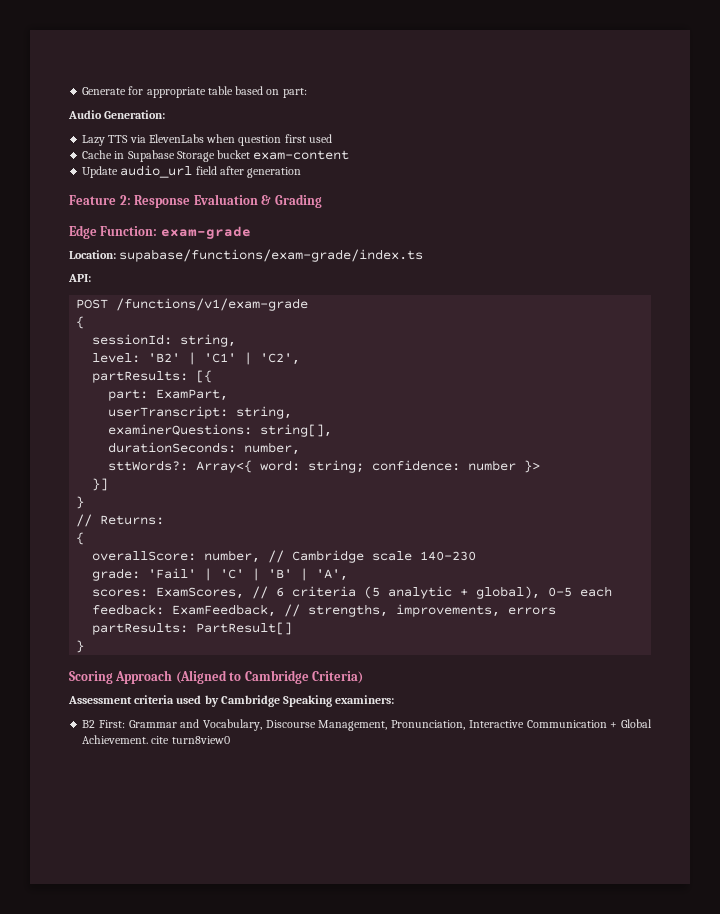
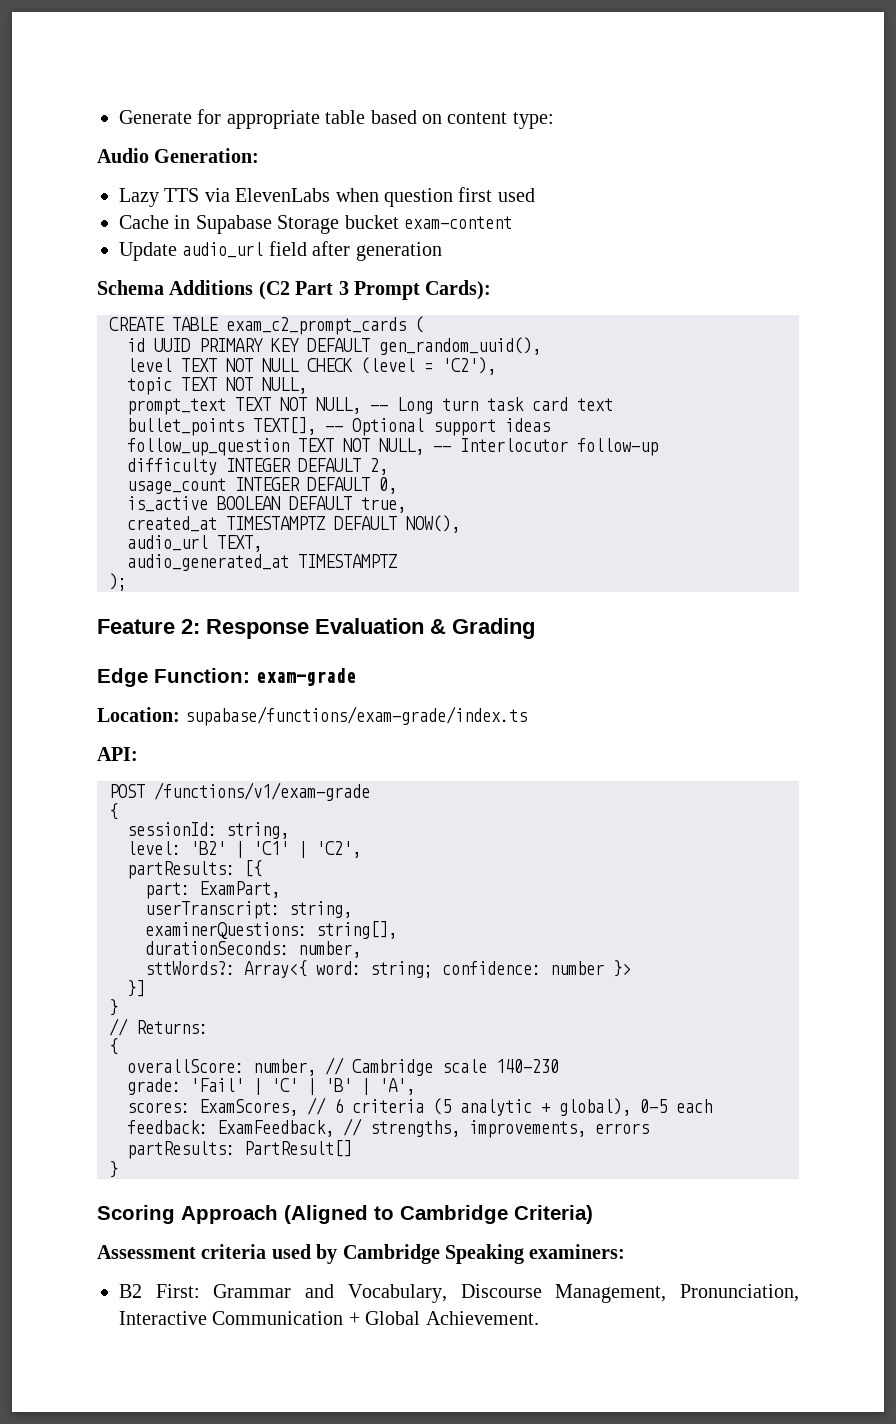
[282,88,307,98] part: -> [447,112,554,129] content type:
(302, 172) none -> [97,280,492,300] [109,316,424,335] [127,337,541,355] [127,357,496,375] [127,377,307,395] [127,397,613,415] [127,417,550,436] [127,438,658,456] [127,458,388,475] [127,477,397,494] [127,496,406,513] [127,515,460,533] [127,535,262,552] [127,554,397,571] [109,573,127,591] // Schema Additions (C2 Part 3 Prompt Cards): // CREATE TABLE exam_c2_prompt_cards ( // id UUID PRIMARY KEY DEFAULT gen_random_uuid(), // level TEXT NOT NULL CHECK (level = 'C2'), // topic TEXT NOT NULL, // prompt_text TEXT NOT NULL, -- Long turn task card text // bullet_points TEXT[], -- Optional support ideas // follow_up_question TEXT NOT NULL, -- Interlocutor follow-up // difficulty INTEGER DEFAULT 2, // usage_count INTEGER DEFAULT 0, // is_active BOOLEAN DEFAULT true, // created_at TIMESTAMPTZ DEFAULT NOW(), // audio_url TEXT, // audio_generated_at TIMESTAMPTZ // );
[151,736,230,744] cite turn8view0 -> (539, 1318) none

